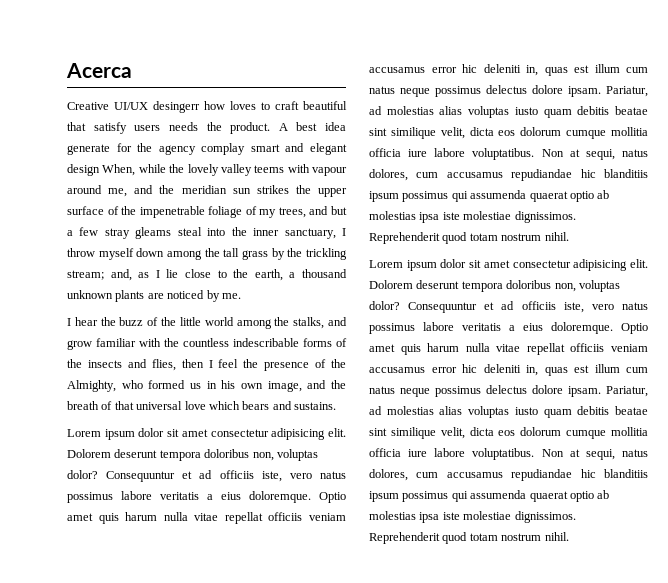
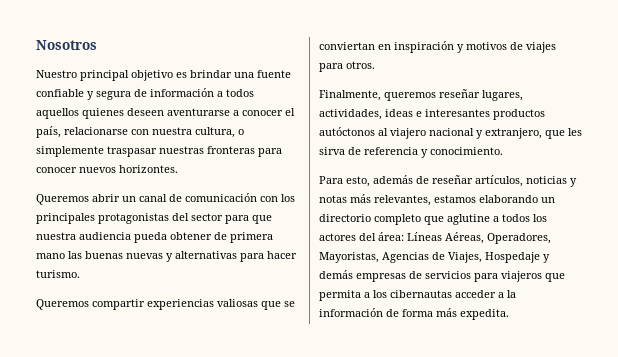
[66,63,132,78] [67,101,347,113] [67,122,346,134] [67,143,347,155] [67,164,347,176] [67,185,347,197] [67,206,347,218] [67,227,347,239] [67,248,347,260] [67,269,347,281] [67,290,241,302] [67,317,347,329] [67,338,347,350] [67,359,346,371] [67,380,346,392] [67,401,336,410] [67,428,346,440] [67,449,318,461] [67,470,346,482] [67,491,346,503] [67,512,346,524] [369,64,648,76] [369,85,648,97] [369,106,648,118] [369,127,648,139] [369,148,648,160] [369,169,648,181] [369,190,610,202] [369,211,576,223] [369,232,569,244] [369,259,648,271] [369,280,620,292] [369,301,648,313] [369,322,648,334] [369,343,648,355] [369,364,648,376] [369,385,648,397] [369,406,648,418] [369,427,648,439] [369,448,648,460] [369,469,648,481] [369,490,610,502] [369,511,576,523] [369,532,569,544] Acerca // Creative UI/UX desingerr how loves to craft beautiful that satisfy users needs the product. A best idea generate for the agency complay smart and elegant design When, while the lovely valley teems with vapour around me, and the meridian sun strikes the upper surface of the impenetrable foliage of my trees, and but a few stray gleams steal into the inner sanctuary, I throw myself down among the tall grass by the trickling stream; and, as I lie close to the earth, a thousand unknown plants are noticed by me. // I hear the buzz of the little world among the stalks, and grow familiar with the countless indescribable forms of the insects and flies, then I feel the presence of the Almighty, who formed us in his own image, and the breath of that universal love which bears and sustains. // Lorem ipsum dolor sit amet consectetur adipisicing elit. Dolorem deserunt tempora doloribus non, voluptas dolor? Consequuntur et ad officiis iste, vero natus possimus labore veritatis a eius doloremque. Optio amet quis harum nulla vitae repellat officiis veniam accusamus error hic deleniti in, quas est illum cum natus neque possimus delectus dolore ipsam. Pariatur, ad molestias alias voluptas iusto quam debitis beatae sint similique velit, dicta eos dolorum cumque mollitia officia iure labore voluptatibus. Non at sequi, natus dolores, cum accusamus repudiandae hic blanditiis ipsum possimus qui assumenda quaerat optio ab molestias ipsa iste molestiae dignissimos. Reprehenderit quod totam nostrum nihil. // Lorem ipsum dolor sit amet consectetur adipisicing elit. Dolorem deserunt tempora doloribus non, voluptas dolor? Consequuntur et ad officiis iste, vero natus possimus labore veritatis a eius doloremque. Optio amet quis harum nulla vitae repellat officiis veniam accusamus error hic deleniti in, quas est illum cum natus neque possimus delectus dolore ipsam. Pariatur, ad molestias alias voluptas iusto quam debitis beatae sint similique velit, dicta eos dolorum cumque mollitia officia iure labore voluptatibus. Non at sequi, natus dolores, cum accusamus repudiandae hic blanditiis ipsum possimus qui assumenda quaerat optio ab molestias ipsa iste molestiae dignissimos. Reprehenderit quod totam nostrum nihil. -> [36,40,97,50] [36,70,291,81] [36,88,254,100] [36,108,295,119] [36,126,244,138] [36,146,282,157] [36,165,178,173] [36,193,295,205] [36,213,272,224] [36,232,273,243] [36,251,297,262] [36,270,80,278] [36,299,295,310] [319,41,556,53] [319,61,375,72] [319,89,523,101] [319,109,545,120] [319,127,582,139] [319,147,503,158] [319,175,577,187] [319,194,555,206] [319,214,547,225] [319,232,551,244] [319,252,550,263] [319,270,565,282] [319,290,516,301] [319,308,509,320] Nosotros // Nuestro principal objetivo es brindar una fuente confiable y segura de información a todos aquellos quienes deseen aventurarse a conocer el país, relacionarse con nuestra cultura, o simplemente traspasar nuestras fronteras para conocer nuevos horizontes. // Queremos abrir un canal de comunicación con los principales protagonistas del sector para que nuestra audiencia pueda obtener de primera mano las buenas nuevas y alternativas para hacer turismo. // Queremos compartir experiencias valiosas que se conviertan en inspiración y motivos de viajes para otros. // Finalmente, queremos reseñar lugares, actividades, ideas e interesantes productos autóctonos al viajero nacional y extranjero, que les sirva de referencia y conocimiento. // Para esto, además de reseñar artículos, noticias y notas más relevantes, estamos elaborando un directorio completo que aglutine a todos los actores del área: Líneas Aéreas, Operadores, Mayoristas, Agencias de Viajes, Hospedaje y demás empresas de servicios para viajeros que permita a los cibernautas acceder a la información de forma más expedita.

